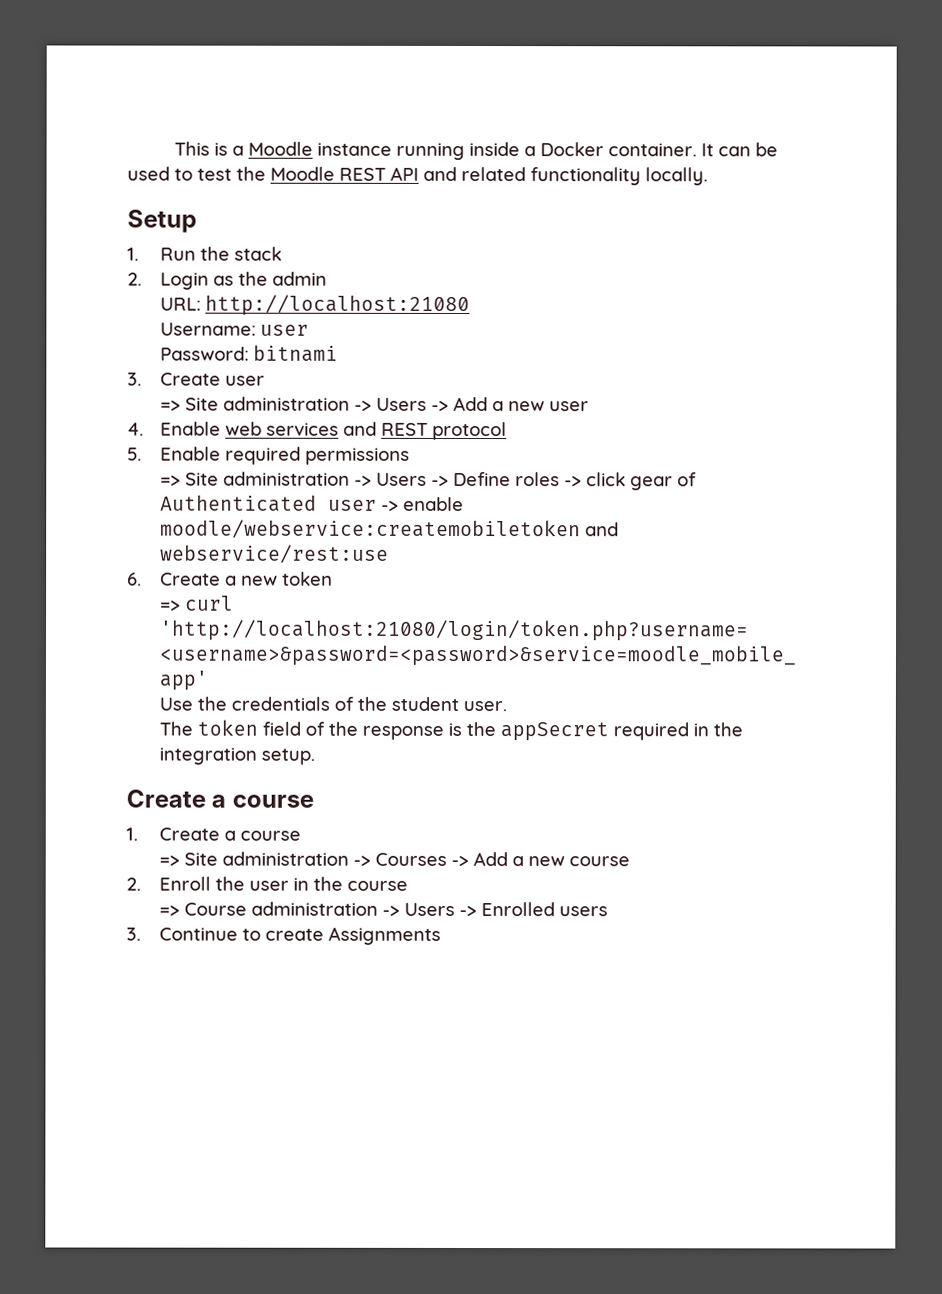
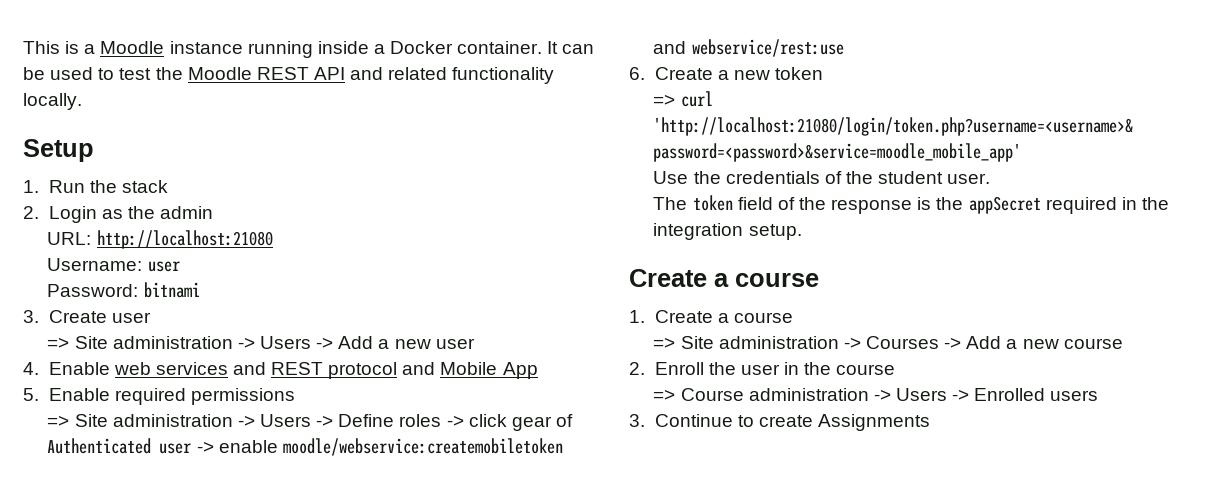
(508, 431) none -> [402,362,538,379] and Mobile App

